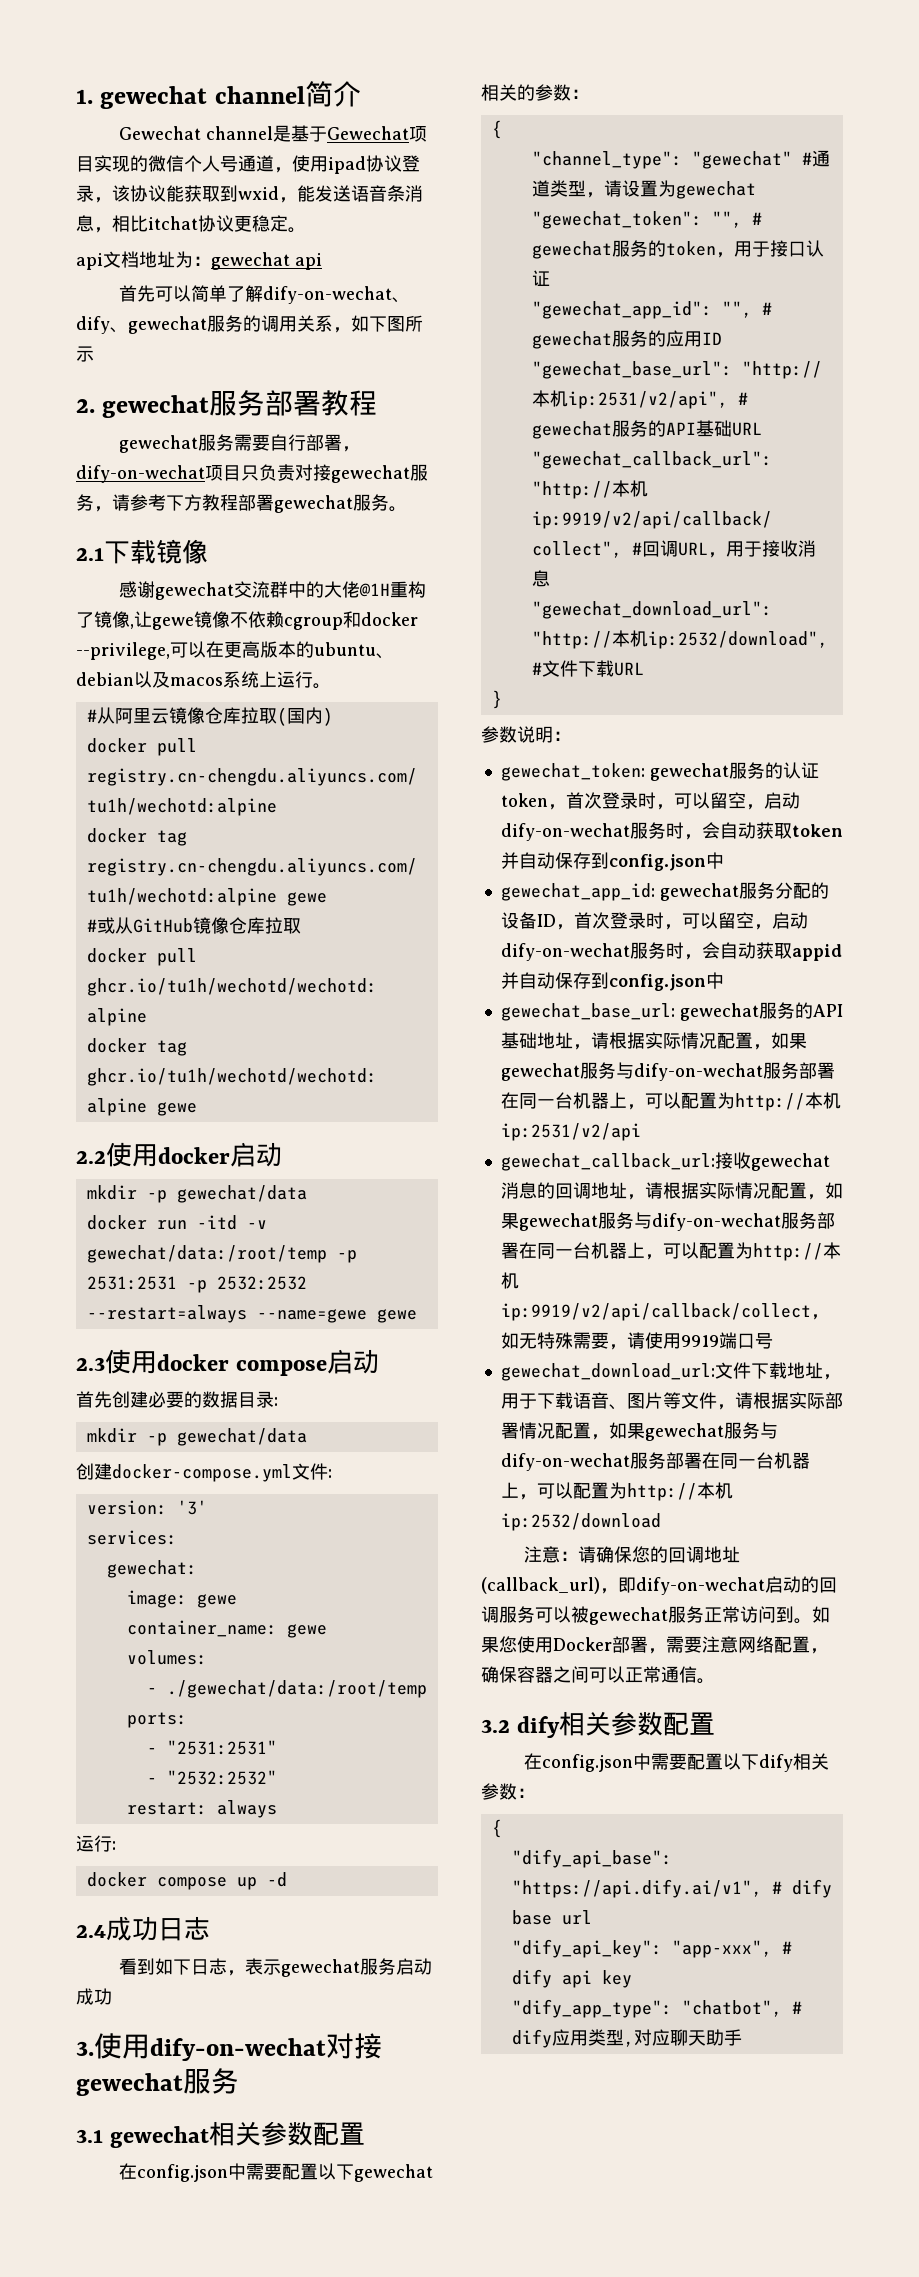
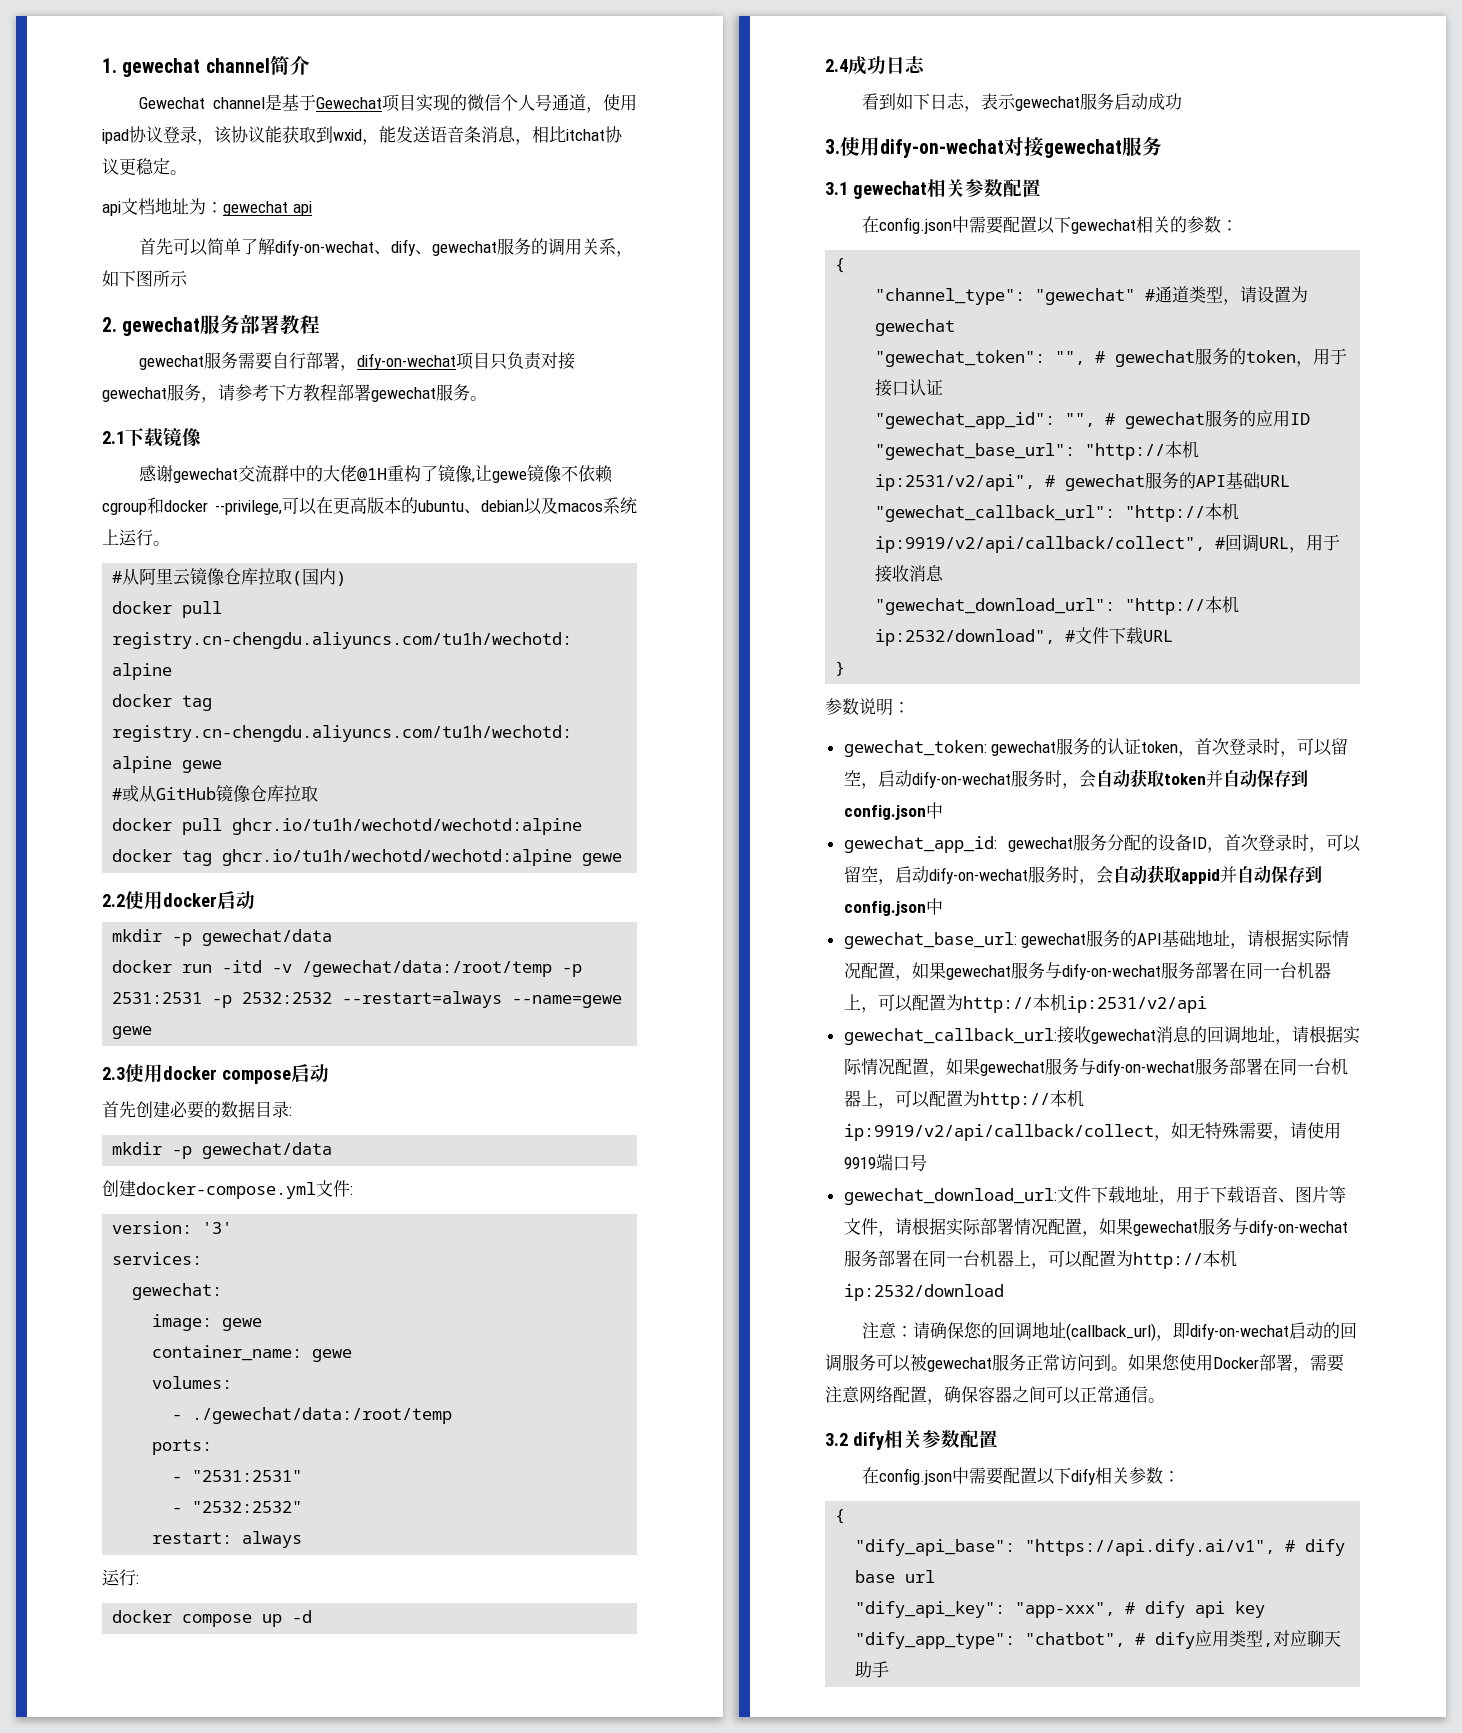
[86,1245,327,1263] gewechat/data:/root/temp -> [302,960,553,977] /gewechat/data:/root/temp

